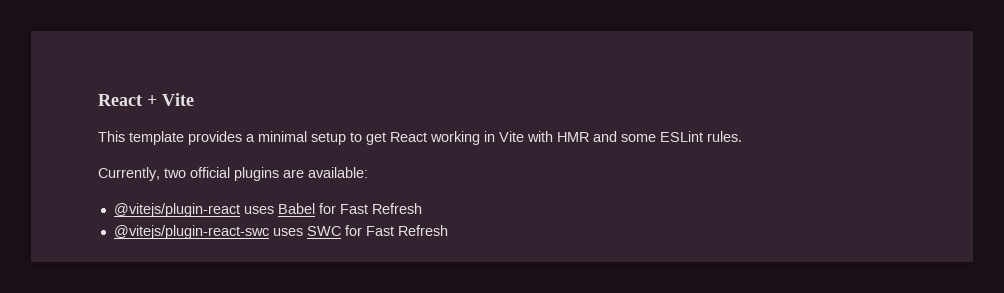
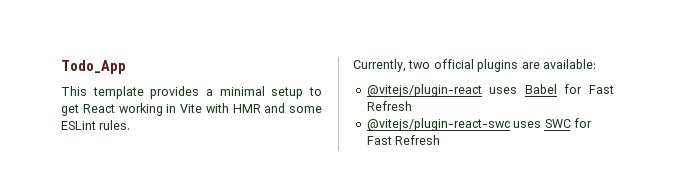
[98,93,194,106] React + Vite -> [61,60,126,74] Todo_App

